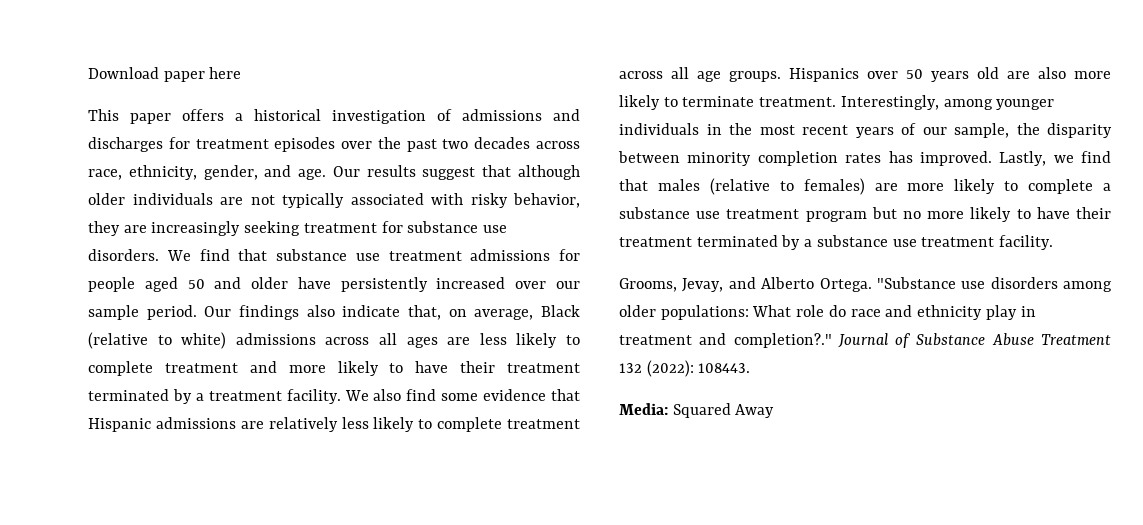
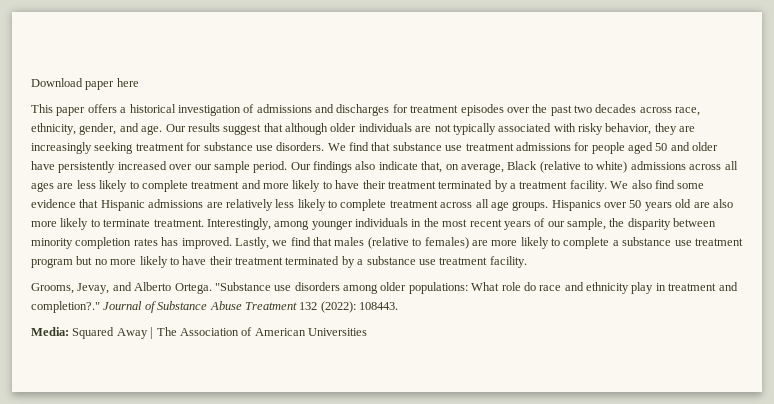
(775, 411) none -> [150,327,367,339] | The Association of American Universities

